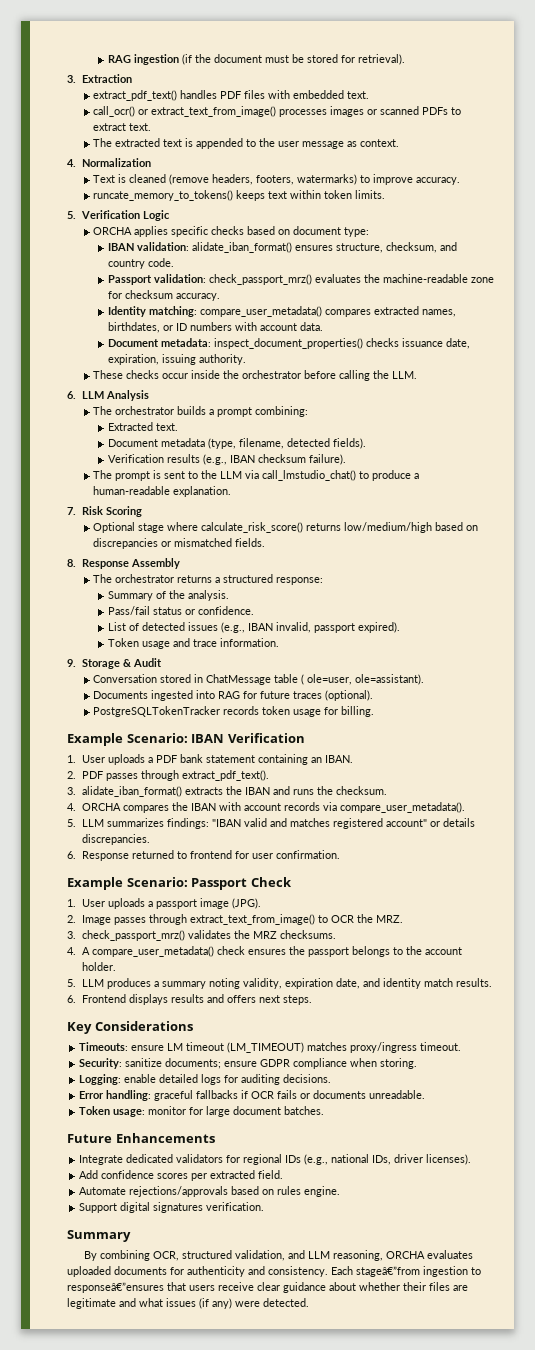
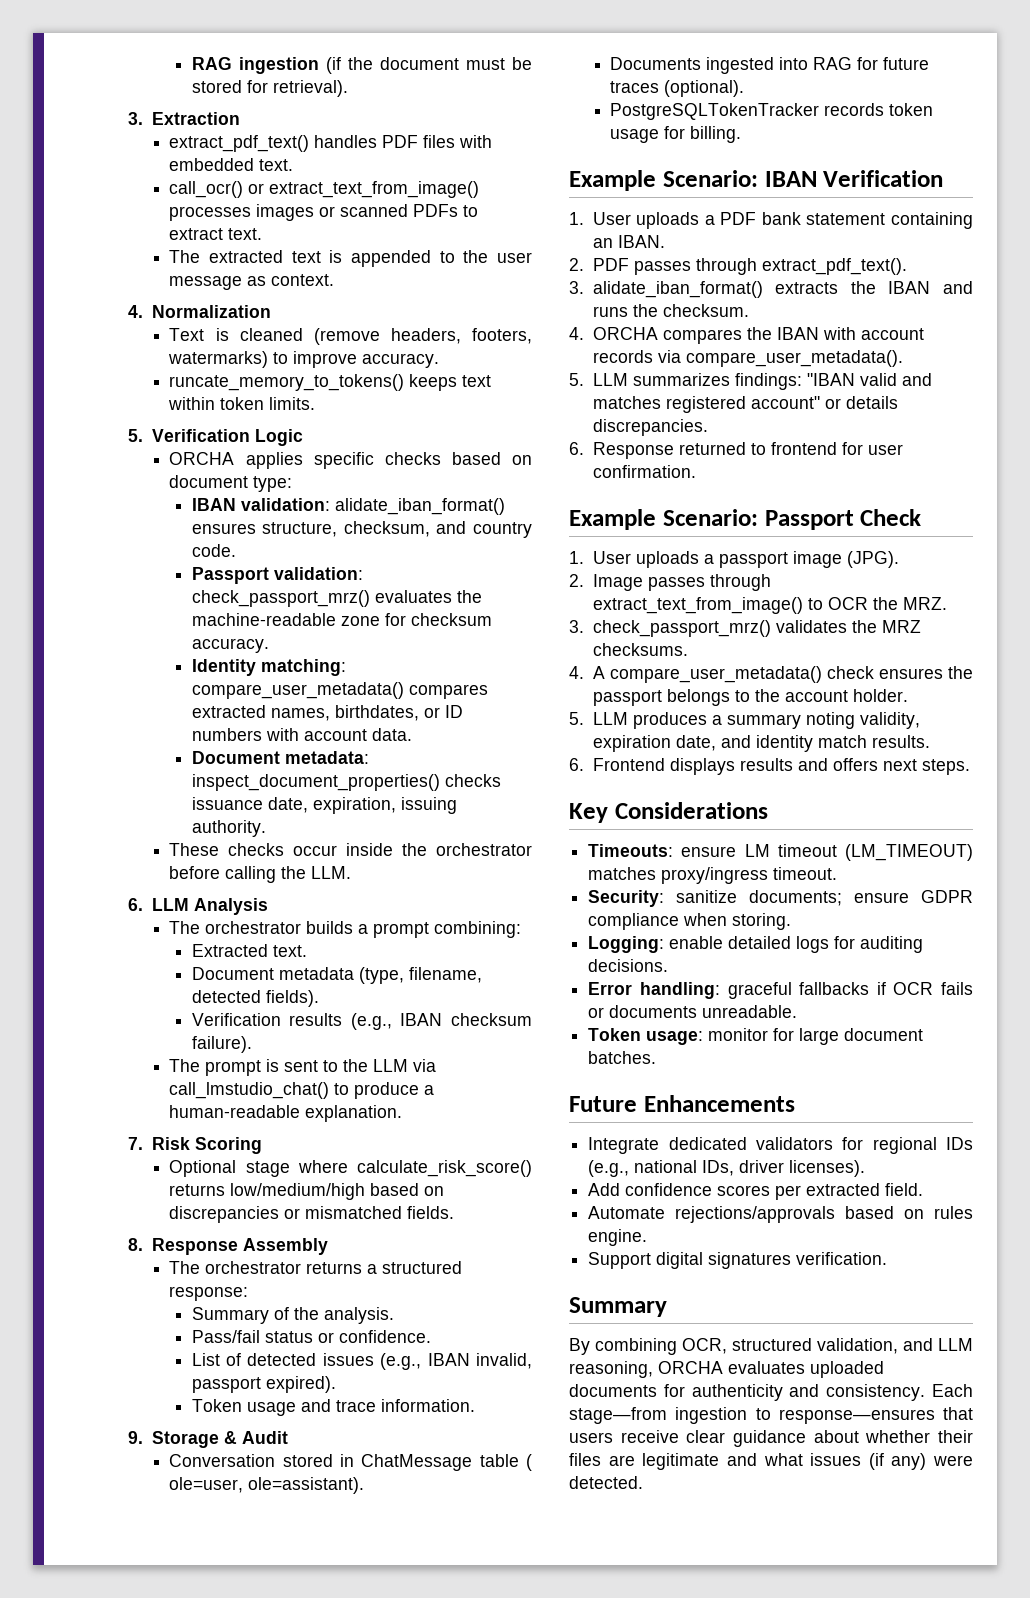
[356,1266,420,1277] stageâ€”from -> [569,1407,667,1424] stage—from
[67,1282,164,1293] responseâ€”ensures -> [778,1409,935,1424] response—ensures

